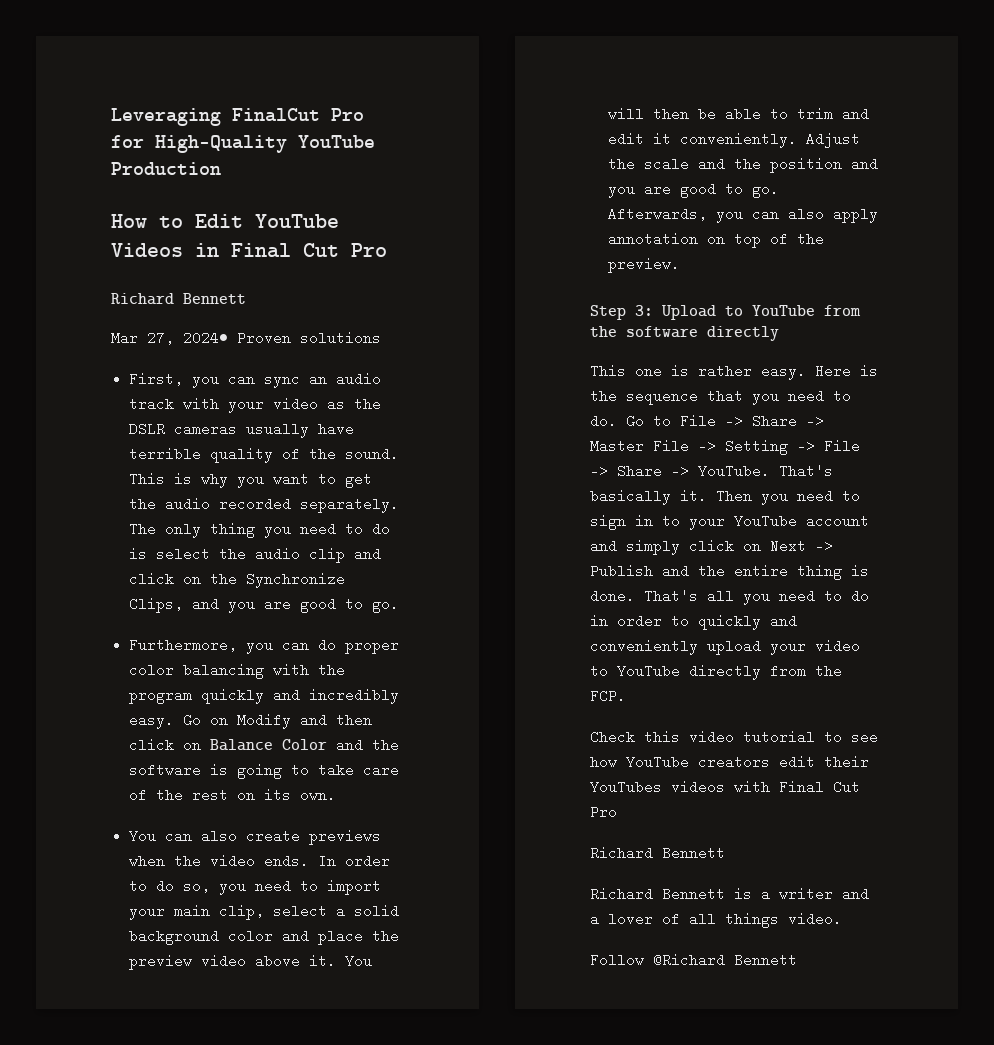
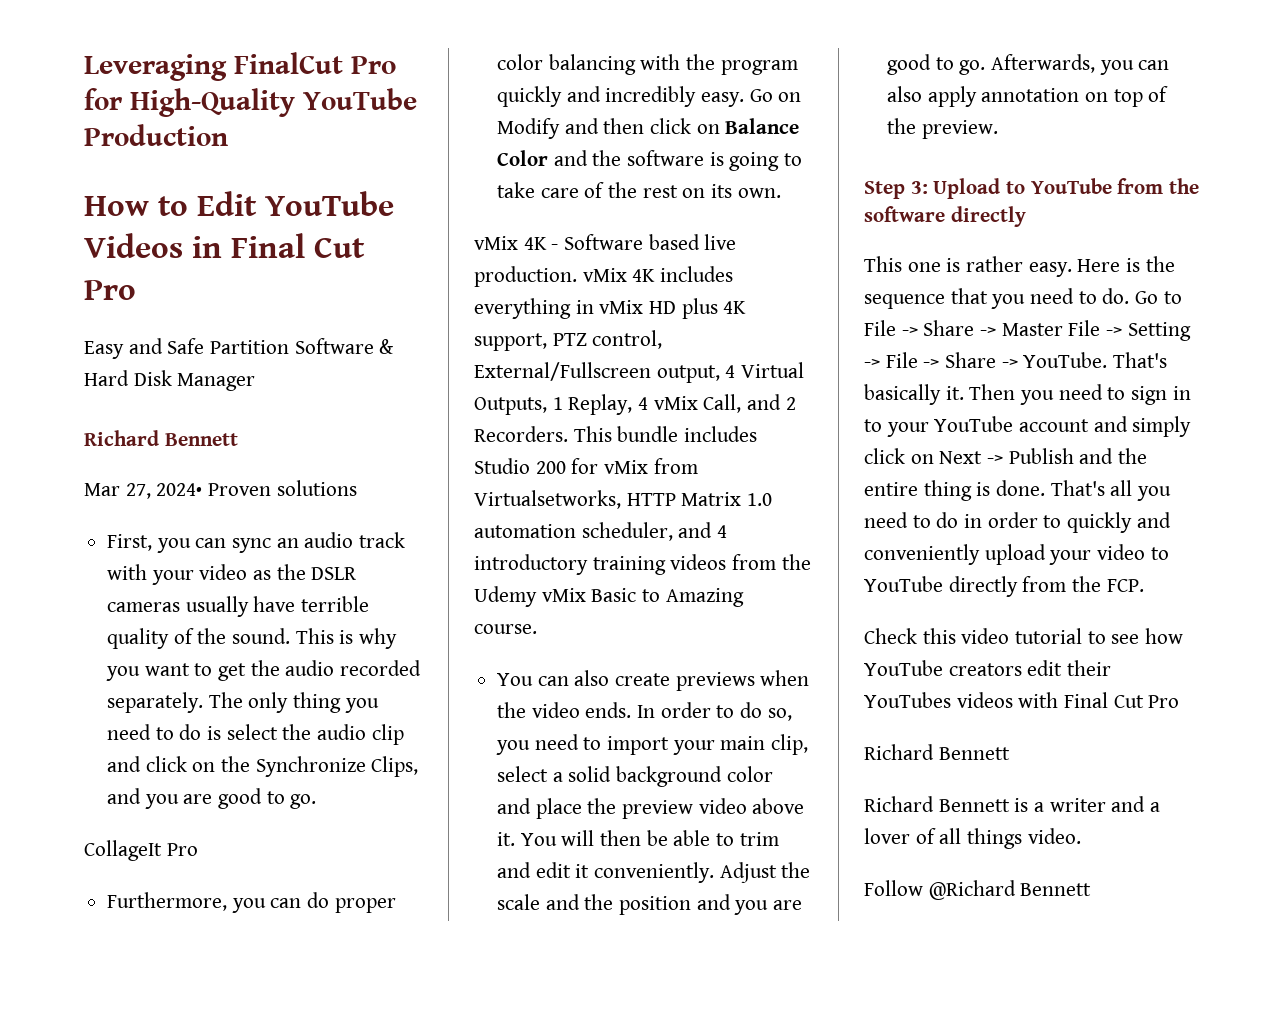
(387, 250) none -> [84,338,395,359] [84,370,256,391] // Easy and Safe Partition Software & Hard Disk Manager
(400, 605) none -> [84,840,198,861] // CollageIt Pro
(337, 795) none -> [474,234,737,250] [474,266,734,287] [474,298,747,319] [474,330,663,351] [474,362,805,383] [474,394,796,415] [474,426,758,442] [474,458,698,474] [474,490,773,509] [474,522,728,541] [474,554,811,575] [474,586,744,607] [474,624,537,634] // vMix 4K - Software based live production. vMix 4K includes everything in vMix HD plus 4K support, PTZ control, External/Fullscreen output, 4 Virtual Outputs, 1 Replay, 4 vMix Call, and 2 Recorders. This bundle includes Studio 200 for vMix from Virtualsetworks, HTTP Matrix 1.0 automation scheduler, and 4 introductory training videos from the Udemy vMix Basic to Amazing course.

